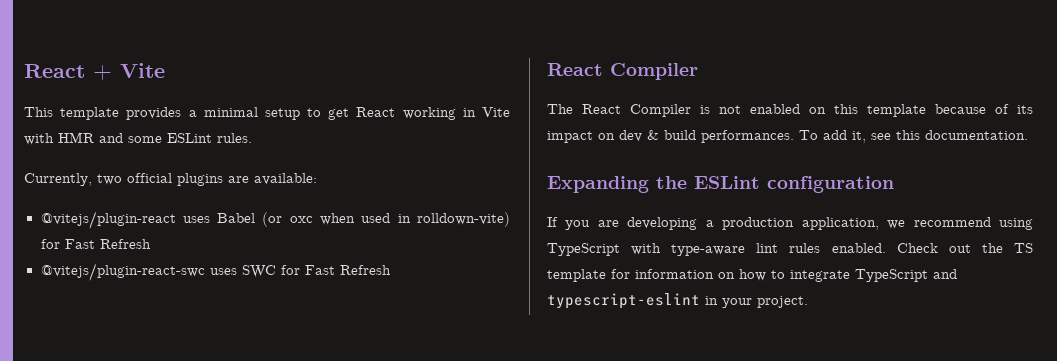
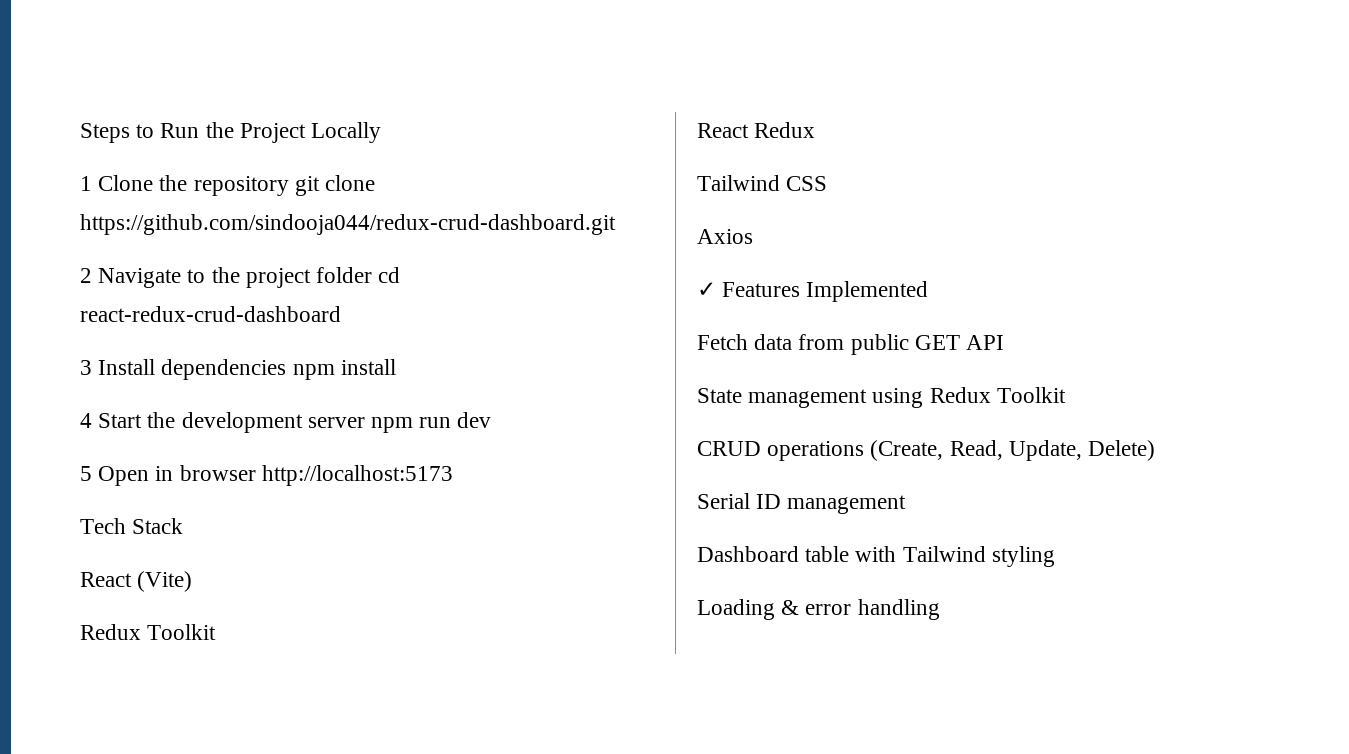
[24,63,165,80] [24,107,511,120] [24,132,252,145] [24,173,317,186] [40,211,510,229] [40,239,151,249] [40,263,391,281] [547,63,698,80] [547,104,1033,117] [547,130,1028,143] [547,176,894,193] [547,217,1033,230] [547,243,1033,256] [547,269,957,282] [547,293,808,309] React + Vite // This template provides a minimal setup to get React working in Vite with HMR and some ESLint rules. // Currently, two official plugins are available: // @vitejs/plugin-react uses Babel (or oxc when used in rolldown-vite) for Fast Refresh // @vitejs/plugin-react-swc uses SWC for Fast Refresh // React Compiler // The React Compiler is not enabled on this template because of its impact on dev & build performances. To add it, see this documentation. // Expanding the ESLint configuration // If you are developing a production application, we recommend using TypeScript with type-aware lint rules enabled. Check out the TS template for information on how to integrate TypeScript and typescript-eslint in your project. -> [80,122,382,143] [80,175,376,196] [80,214,616,235] [80,267,401,288] [80,306,341,322] [80,359,396,380] [80,412,492,433] [80,465,453,486] [80,518,184,534] [80,571,193,592] [80,624,217,640] [697,122,816,138] [697,175,828,191] [697,229,753,244] [697,281,929,302] [697,334,1005,355] [697,387,1066,408] [697,440,1156,461] [697,493,907,514] [697,546,1055,567] [697,599,940,620] Steps to Run the Project Locally // 1 Clone the repository git clone https://github.com/sindooja044/redux-crud-dashboard.git // 2 Navigate to the project folder cd react-redux-crud-dashboard // 3 Install dependencies npm install // 4 Start the development server npm run dev // 5 Open in browser http://localhost:5173 // Tech Stack // React (Vite) // Redux Toolkit // React Redux // Tailwind CSS // Axios // ✓ Features Implemented // Fetch data from public GET API // State management using Redux Toolkit // CRUD operations (Create, Read, Update, Delete) // Serial ID management // Dashboard table with Tailwind styling // Loading & error handling

